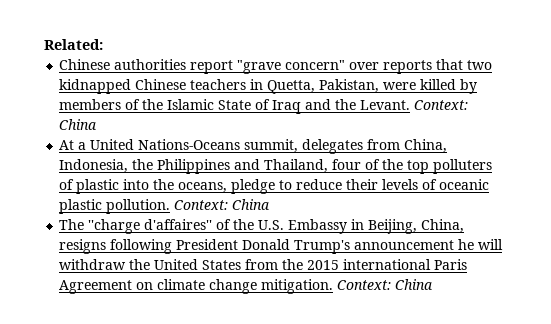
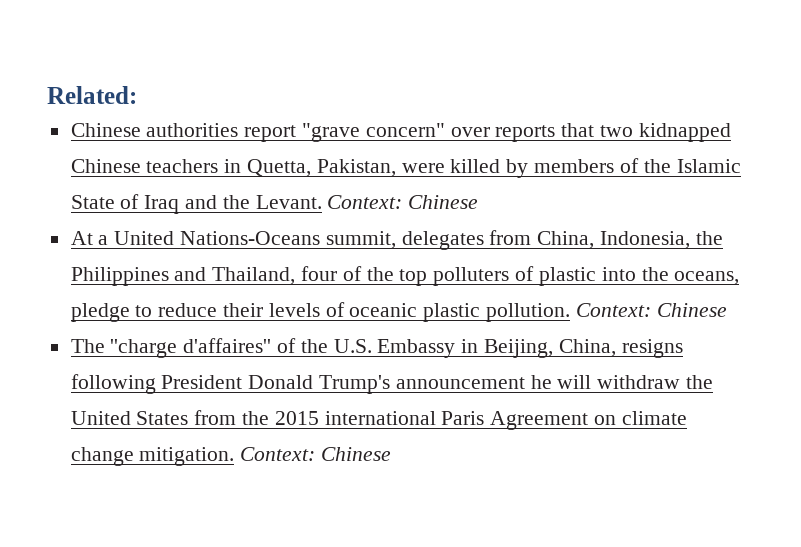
[59,119,98,130] China -> [408,195,479,209] Chinese
[232,199,271,210] China -> [656,303,727,317] Chinese
[395,279,434,290] China -> [321,447,392,461] Chinese

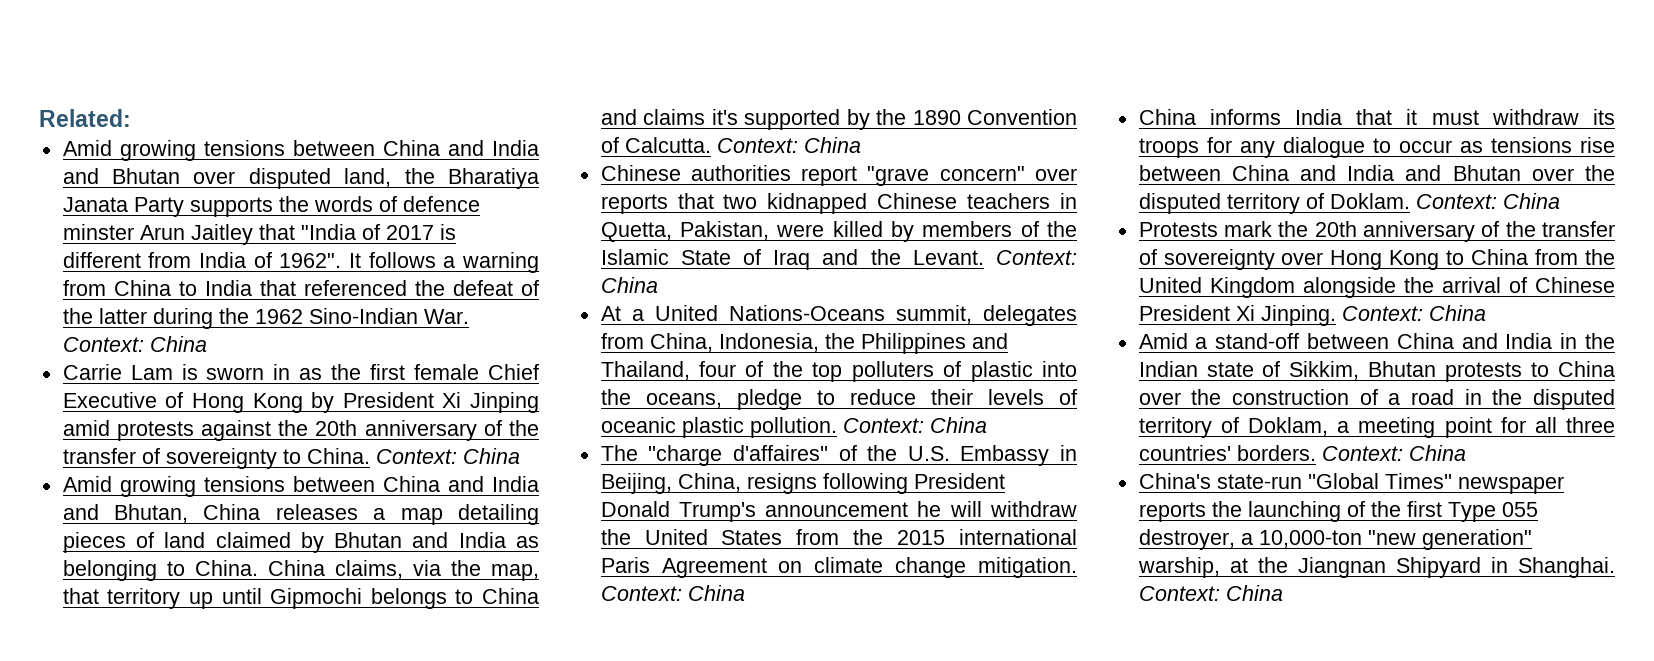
(137, 95) none -> [62,140,539,161] [62,168,539,189] [62,196,480,217] [62,224,456,245] [62,252,539,273] [62,280,539,296] [62,308,469,329] [62,336,207,352] [62,364,540,380] [62,392,539,413] [62,420,539,441] [62,448,520,469] [62,476,539,497] [62,504,539,525] [62,532,539,553] [62,560,540,581] [62,588,539,609] [600,109,1077,130] [600,137,861,153] // Amid growing tensions between China and India and Bhutan over disputed land, the Bharatiya Janata Party supports the words of defence minster Arun Jaitley that "India of 2017 is different from India of 1962". It follows a warning from China to India that referenced the defeat of the latter during the 1962 Sino-Indian War. Context: China // Carrie Lam is sworn in as the first female Chief Executive of Hong Kong by President Xi Jinping amid protests against the 20th anniversary of the transfer of sovereignty to China. Context: China // Amid growing tensions between China and India and Bhutan, China releases a map detailing pieces of land claimed by Bhutan and India as belonging to China. China claims, via the map, that territory up until Gipmochi belongs to China and claims it's supported by the 1890 Convention of Calcutta. Context: China
[408,195,479,209] Chinese -> [600,277,658,293] China
[656,303,727,317] Chinese -> [929,417,987,433] China
[321,447,392,461] Chinese -> [687,585,745,601] [1138,109,1615,125] [1138,137,1615,158] [1138,165,1615,181] [1138,193,1560,214] [1138,221,1615,242] [1138,249,1615,270] [1138,277,1615,298] [1138,305,1486,326] [1138,333,1615,349] [1138,361,1615,382] [1138,389,1615,410] [1138,417,1615,438] [1138,445,1466,461] [1138,473,1564,494] [1138,501,1538,522] [1138,529,1532,550] [1137,557,1615,578] [1138,585,1283,601] China // China informs India that it must withdraw its troops for any dialogue to occur as tensions rise between China and India and Bhutan over the disputed territory of Doklam. Context: China // Protests mark the 20th anniversary of the transfer of sovereignty over Hong Kong to China from the United Kingdom alongside the arrival of Chinese President Xi Jinping. Context: China // Amid a stand-off between China and India in the Indian state of Sikkim, Bhutan protests to China over the construction of a road in the disputed territory of Doklam, a meeting point for all three countries' borders. Context: China // China's state-run ''Global Times'' newspaper reports the launching of the first Type 055 destroyer, a 10,000-ton "new generation" warship, at the Jiangnan Shipyard in Shanghai. Context: China

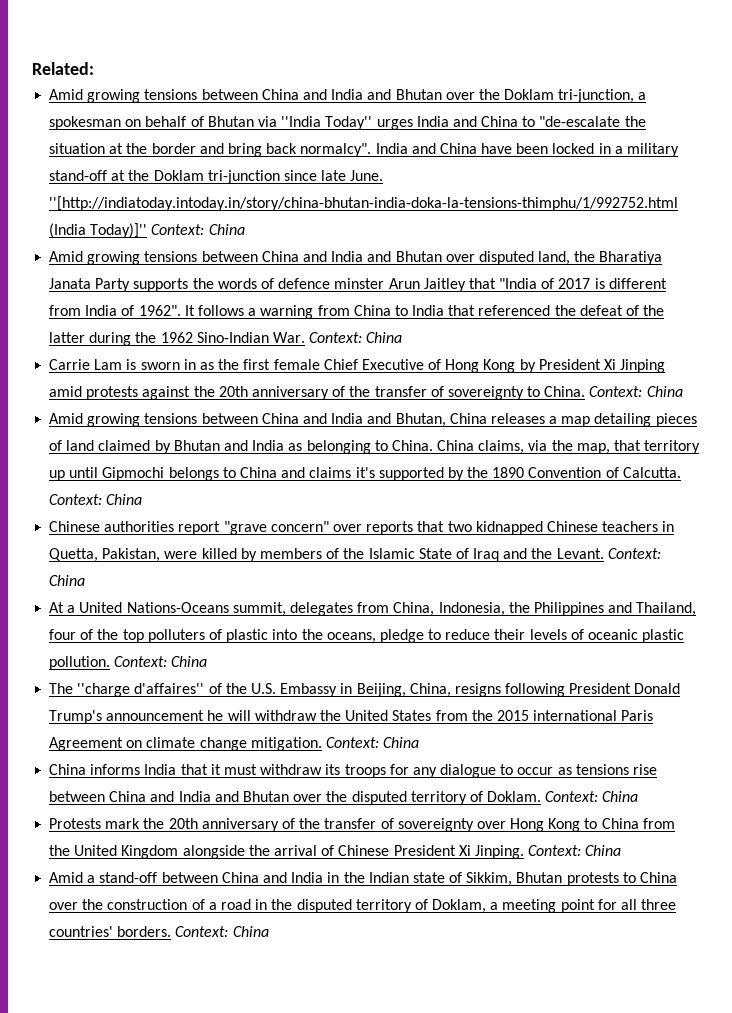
(131, 118) none -> [49,89,647,103] [49,116,646,130] [49,143,680,157] [49,170,384,184] [49,196,679,211] [49,223,245,238] // Amid growing tensions between China and India and Bhutan over the Doklam tri-junction, a spokesman on behalf of Bhutan via ''India Today'' urges India and China to "de-escalate the situation at the border and bring back normalcy". India and China have been locked in a military stand-off at the Doklam tri-junction since late June. ''[http://indiatoday.intoday.in/story/china-bhutan-india-doka-la-tensions-thimphu/1/992752.html (India Today)]'' Context: China
[1138,473,1564,494] [1138,501,1538,522] [1138,529,1532,550] [1137,557,1615,578] [1138,585,1283,601] // China's state-run ''Global Times'' newspaper reports the launching of the first Type 055 destroyer, a 10,000-ton "new generation" warship, at the Jiangnan Shipyard in Shanghai. Context: China -> (269, 931) none

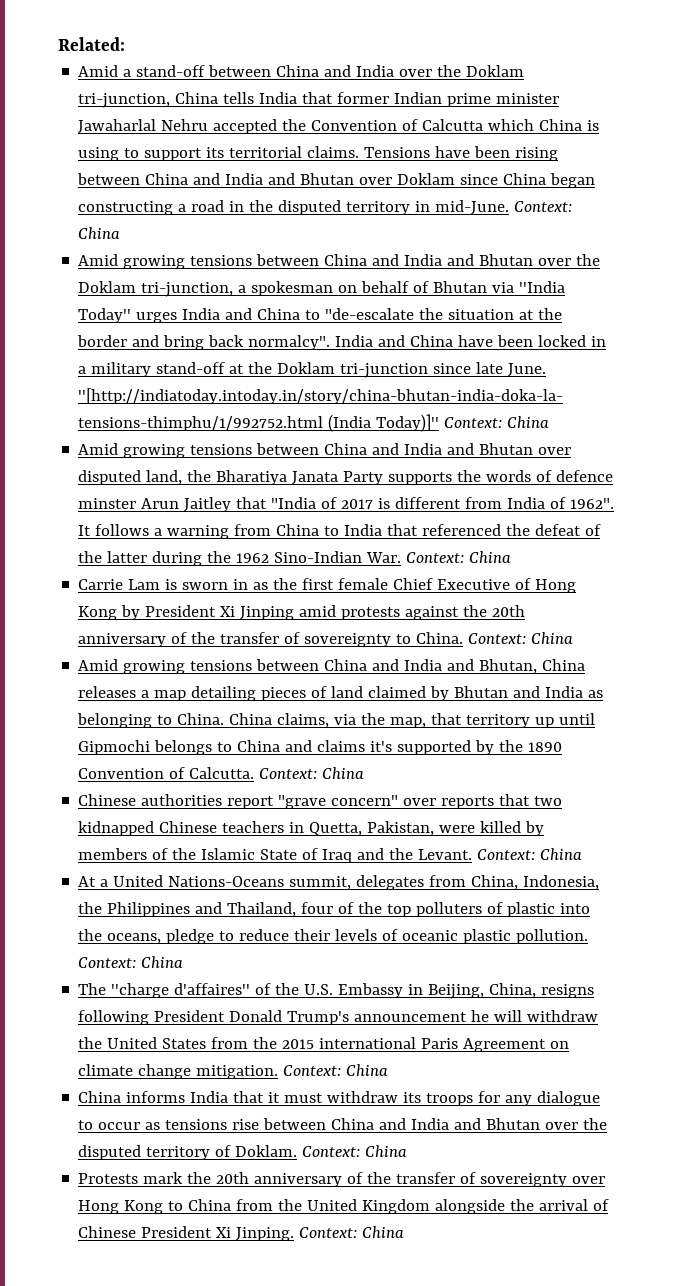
(94, 68) none -> [78,65,525,77] [78,92,560,108] [78,119,600,134] [78,146,559,161] [77,173,596,188] [78,200,573,215] [78,227,121,239] // Amid a stand-off between China and India over the Doklam tri-junction, China tells India that former Indian prime minister Jawaharlal Nehru accepted the Convention of Calcutta which China is using to support its territorial claims. Tensions have been rising between China and India and Bhutan over Doklam since China began constructing a road in the disputed territory in mid-June. Context: China
[49,872,678,886] [49,899,677,913] [49,926,269,937] // Amid a stand-off between China and India in the Indian state of Sikkim, Bhutan protests to China over the construction of a road in the disputed territory of Doklam, a meeting point for all three countries' borders. Context: China -> (405, 1232) none

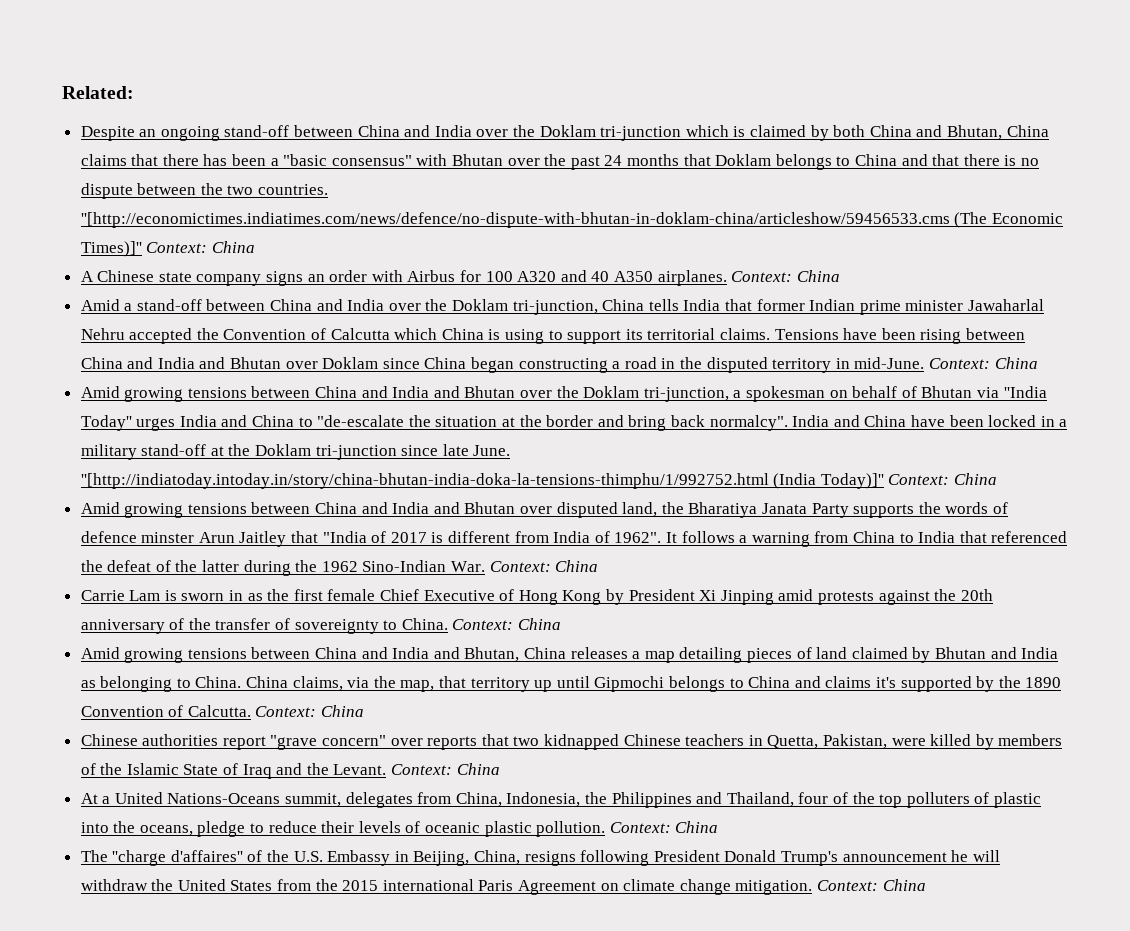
(125, 44) none -> [80,125,1049,141] [80,154,1039,170] [80,183,329,199] [80,212,1063,228] [80,241,255,257] [80,270,840,286] // Despite an ongoing stand-off between China and India over the Doklam tri-junction which is claimed by both China and Bhutan, China claims that there has been a "basic consensus" with Bhutan over the past 24 months that Doklam belongs to China and that there is no dispute between the two countries. ''[http://economictimes.indiatimes.com/news/defence/no-dispute-with-bhutan-in-doklam-china/articleshow/59456533.cms (The Economic Times)]'' Context: China // A Chinese state company signs an order with Airbus for 100 A320 and 40 A350 airplanes. Context: China
[78,1091,601,1106] [78,1118,608,1130] [78,1145,408,1160] [78,1172,606,1187] [78,1199,610,1214] [78,1226,405,1241] // China informs India that it must withdraw its troops for any dialogue to occur as tensions rise between China and India and Bhutan over the disputed territory of Doklam. Context: China // Protests mark the 20th anniversary of the transfer of sovereignty over Hong Kong to China from the United Kingdom alongside the arrival of Chinese President Xi Jinping. Context: China -> (926, 885) none

